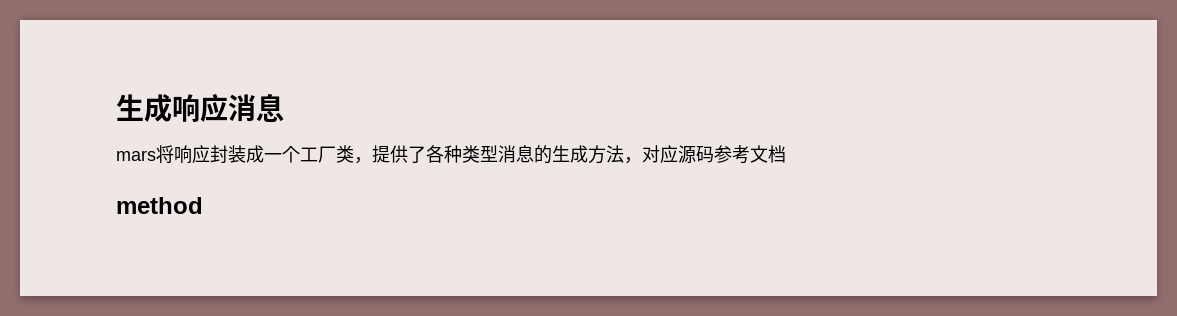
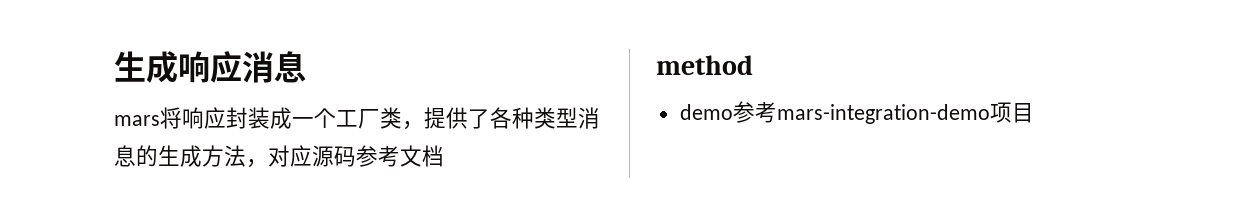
(203, 205) none -> [679,101,1034,124] // demo参考mars-integration-demo项目

